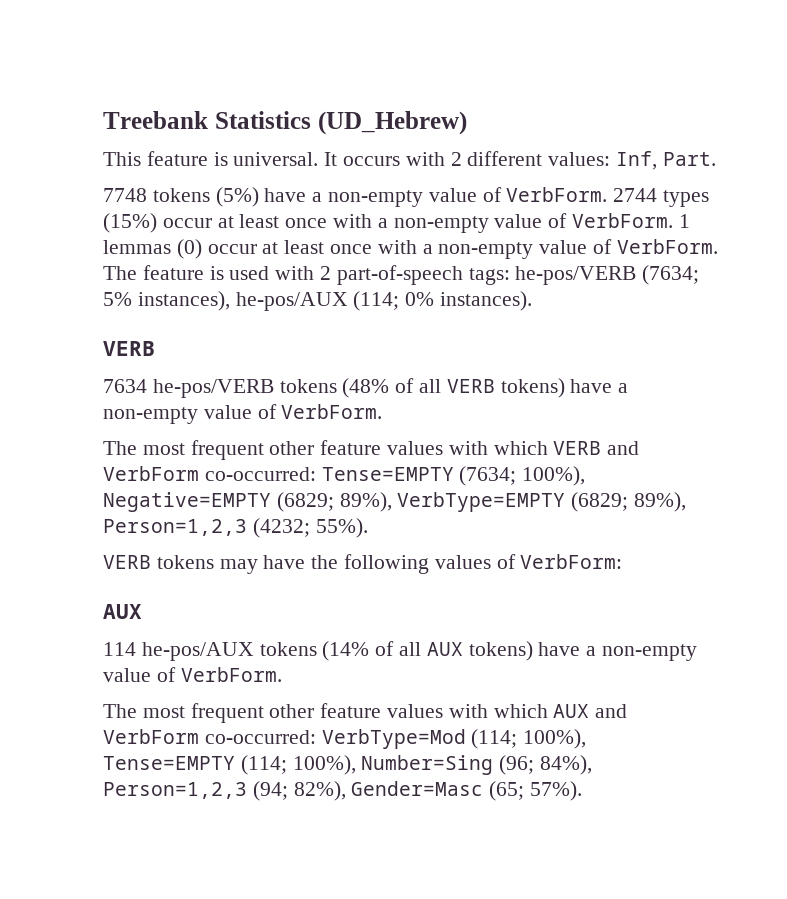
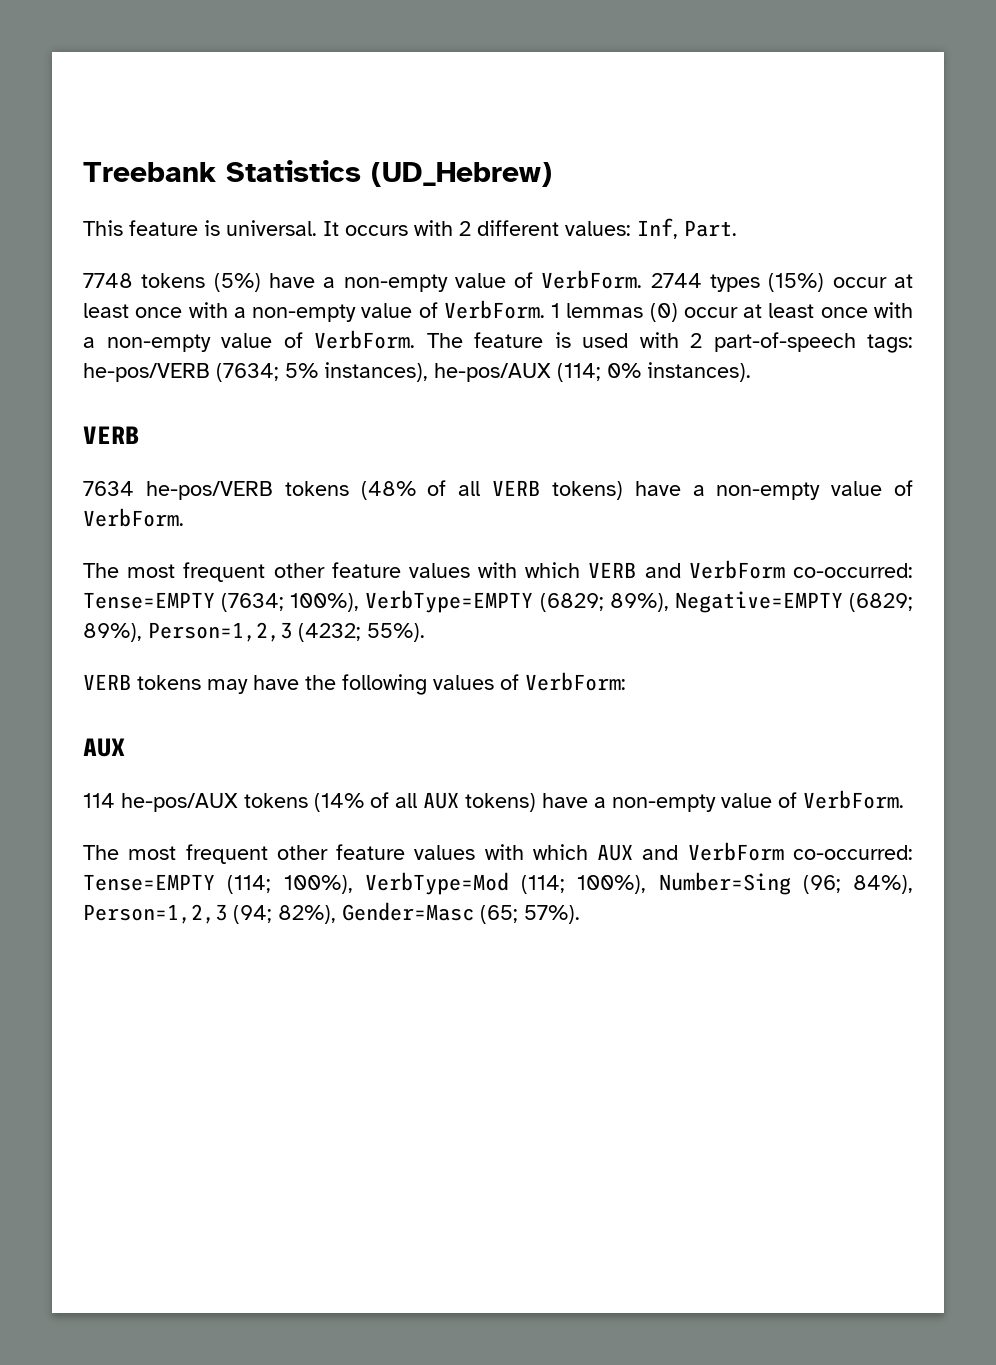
[103,492,566,512] Negative=EMPTY (6829; 89%), VerbType=EMPTY -> [365,590,843,613] VerbType=EMPTY (6829; 89%), Negative=EMPTY
[321,729,587,749] [103,756,235,770] VerbType=Mod (114; 100%), Tense=EMPTY -> [83,872,509,895] Tense=EMPTY (114; 100%), VerbType=Mod

